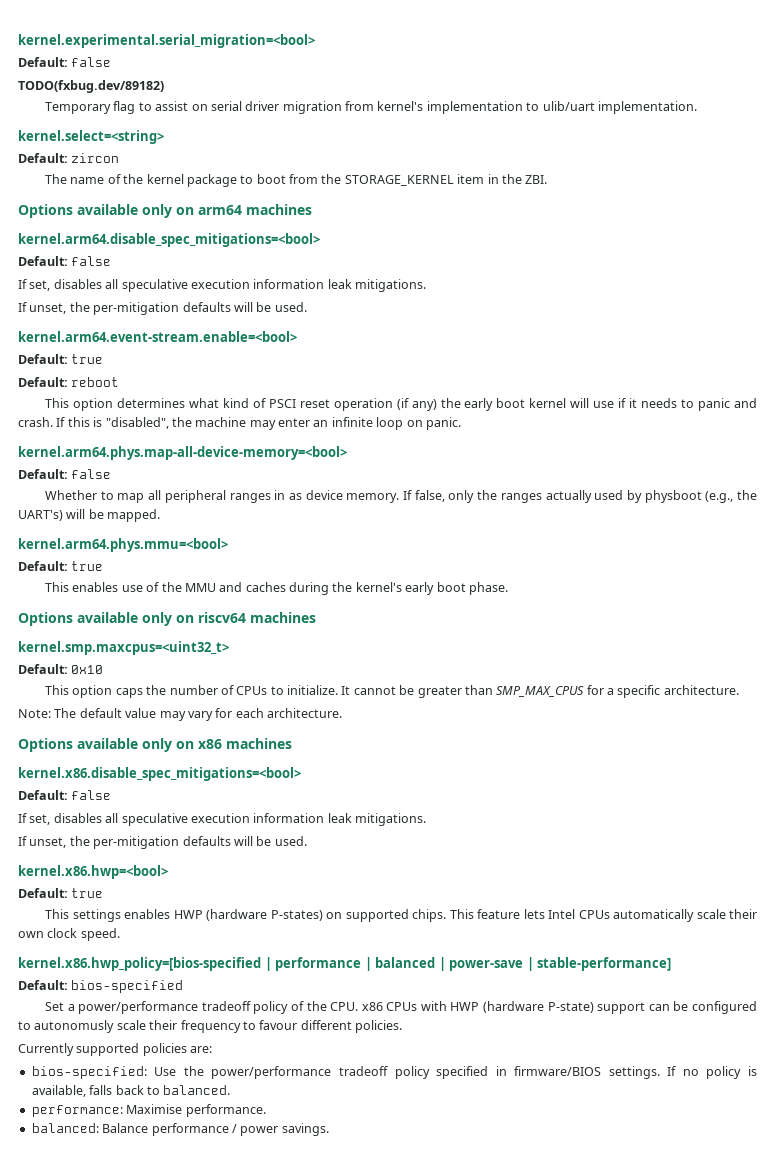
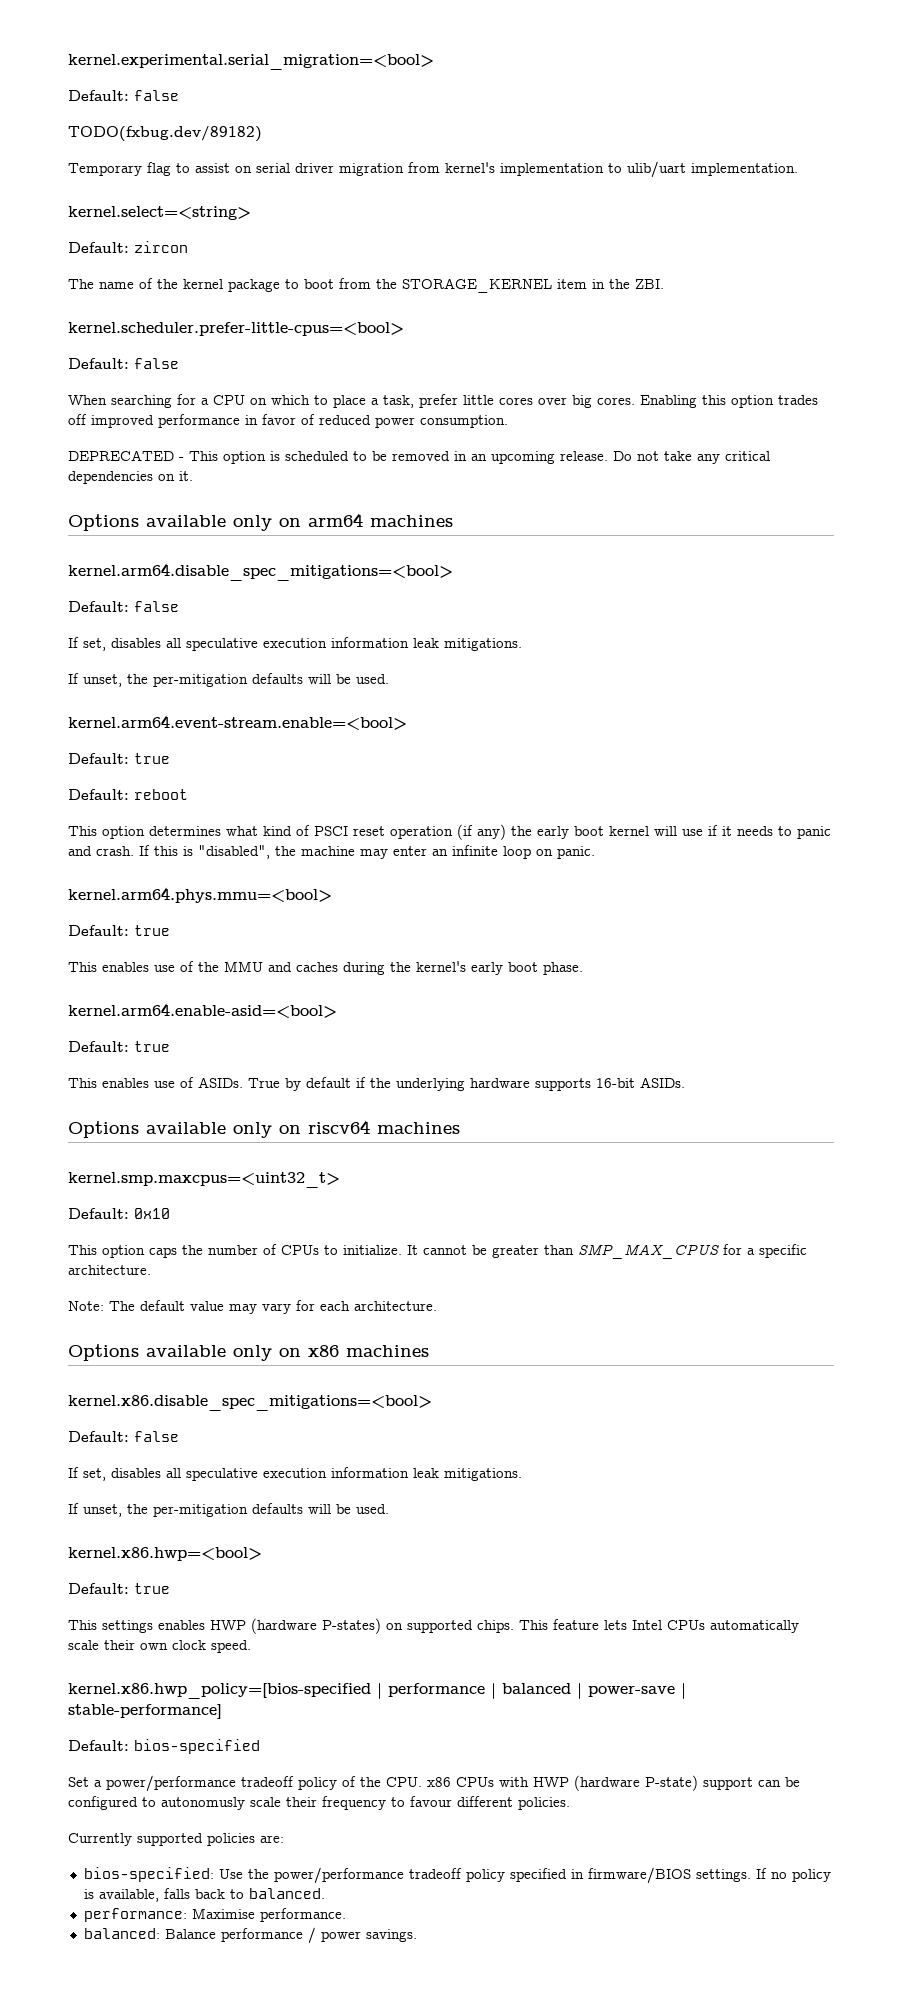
(548, 179) none -> [68,322,404,336] [68,358,179,369] [68,394,818,408] [68,414,508,428] [68,450,770,464] [68,471,193,484] // kernel.scheduler.prefer-little-cpus=<bool> // Default: false // When searching for a CPU on which to place a task, prefer little cores over big cores. Enabling this option trades off improved performance in favor of reduced power consumption. // DEPRECATED - This option is scheduled to be removed in an upcoming release. Do not take any critical dependencies on it.
[18,446,347,460] [18,469,112,479] [45,490,758,503] [18,509,161,522] // kernel.arm64.phys.map-all-device-memory=<bool> // Default: false // Whether to map all peripheral ranges in as device memory. If false, only the ranges actually used by physboot (e.g., the UART's) will be mapped. -> (595, 852) none
(508, 588) none -> [68,1003,337,1018] [68,1041,170,1052] [68,1077,685,1091] // kernel.arm64.enable-asid=<bool> // Default: true // This enables use of ASIDs. True by default if the underlying hardware supports 16-bit ASIDs.

